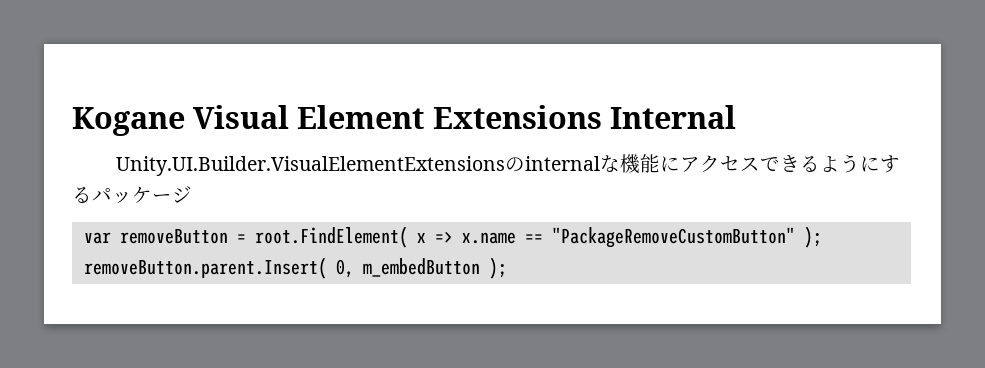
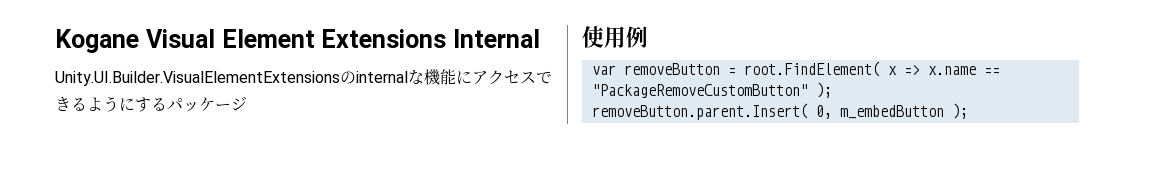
(192, 194) none -> [582,26,648,48] // 使用例

